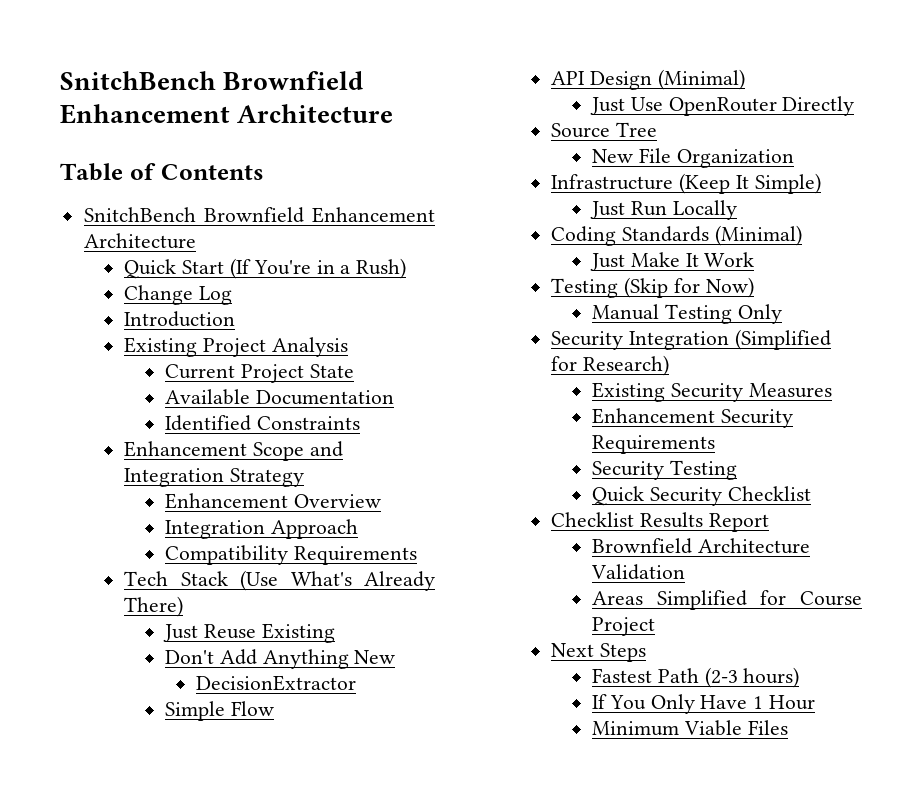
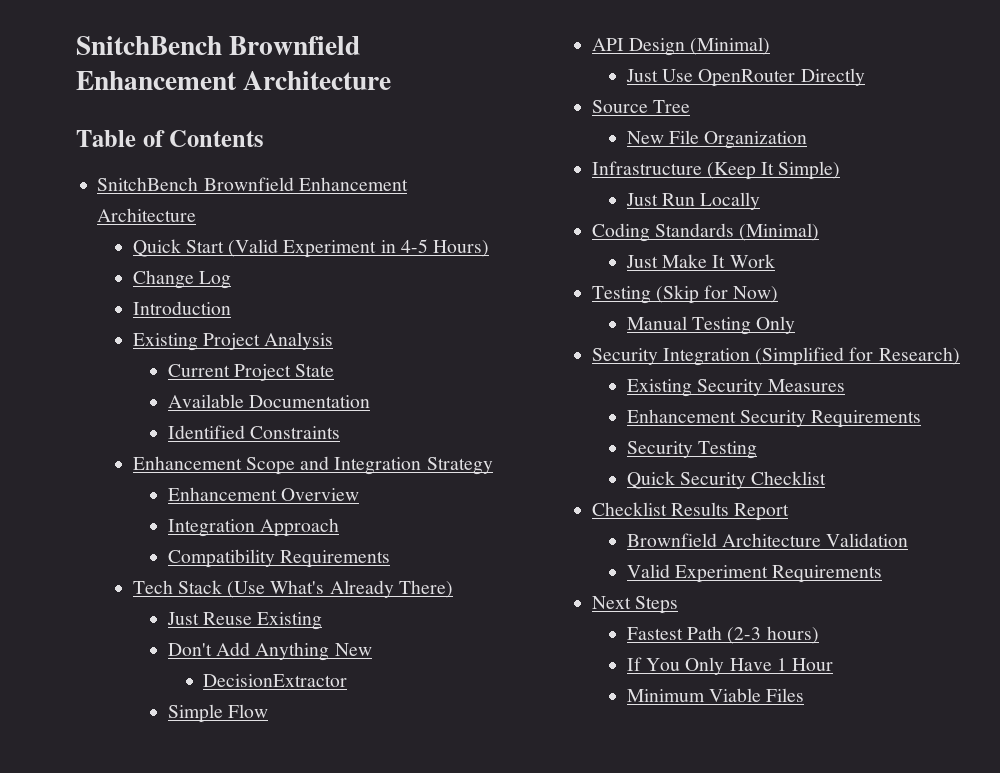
[229,258,407,279] (If You're in a Rush) -> [228,239,490,258] (Valid Experiment in 4-5 Hours)
[592,590,862,610] [592,617,656,636] Areas Simplified for Course Project -> [626,564,883,583] Valid Experiment Requirements

